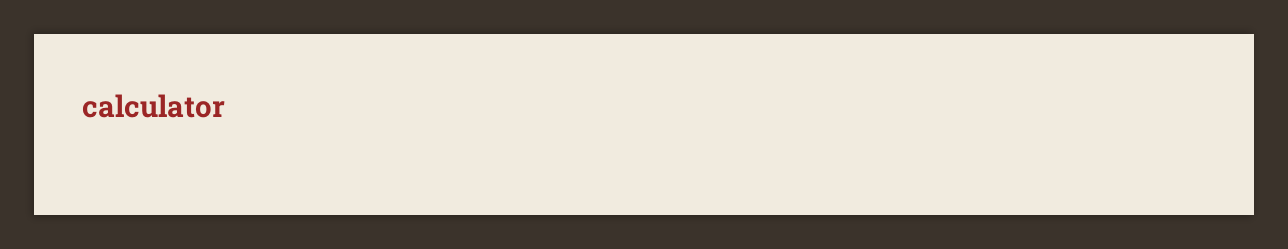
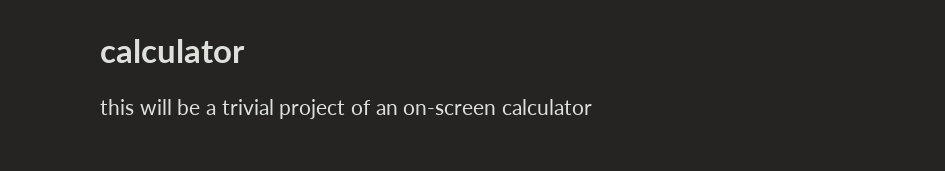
[82,94,225,118] calculator -> [100,39,245,63] [100,99,593,119] calculator // this will be a trivial project of an on-screen calculator

